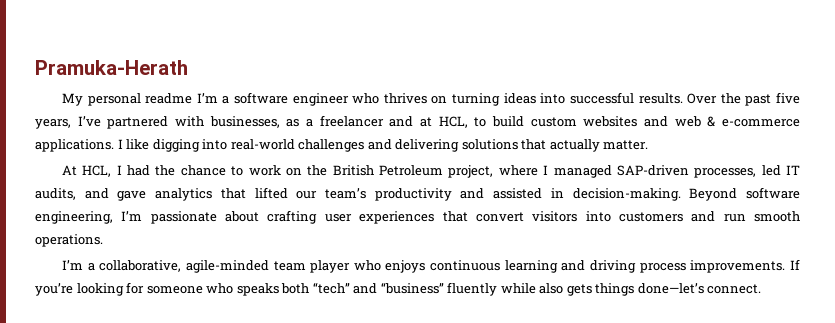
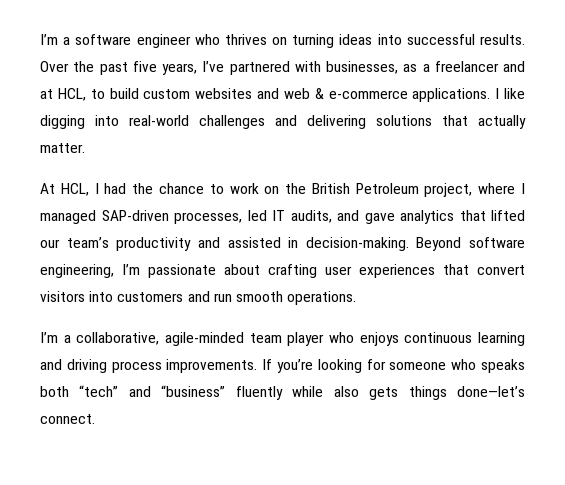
[35,60,188,75] [61,93,193,106] Pramuka-Herath // My personal readme -> (40, 39) none

